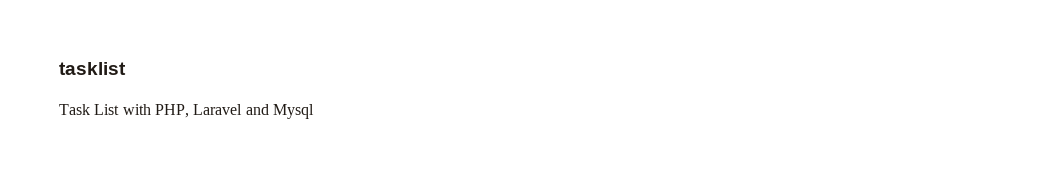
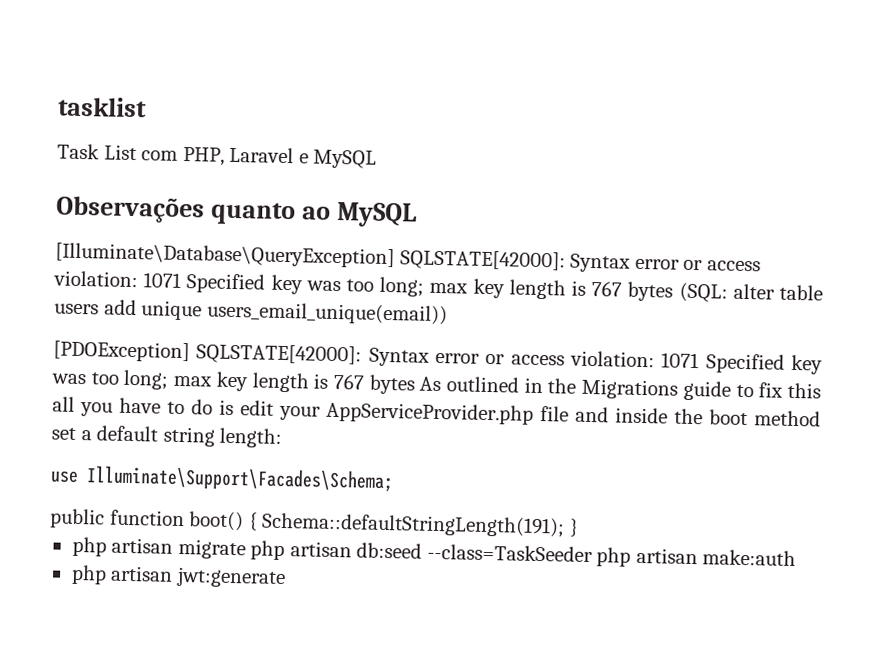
[122,104,151,115] with -> [141,150,179,161] com
[245,104,314,119] and Mysql -> [298,149,378,169] [55,195,418,228] [55,242,761,273] [53,270,824,303] [54,299,448,326] [53,340,824,375] [51,369,822,401] [52,396,821,427] [51,425,283,448] [50,466,394,493] [49,508,579,538] [71,536,797,567] [70,564,286,589] e MySQL // Observações quanto ao MySQL // [Illuminate\Database\QueryException] SQLSTATE[42000]: Syntax error or access violation: 1071 Specified key was too long; max key length is 767 bytes (SQL: alter table users add unique users_email_unique(email)) // [PDOException] SQLSTATE[42000]: Syntax error or access violation: 1071 Specified key was too long; max key length is 767 bytes As outlined in the Migrations guide to fix this all you have to do is edit your AppServiceProvider.php file and inside the boot method set a default string length: // use Illuminate\Support\Facades\Schema; // public function boot() { Schema::defaultStringLength(191); } // php artisan migrate php artisan db:seed --class=TaskSeeder php artisan make:auth // php artisan jwt:generate

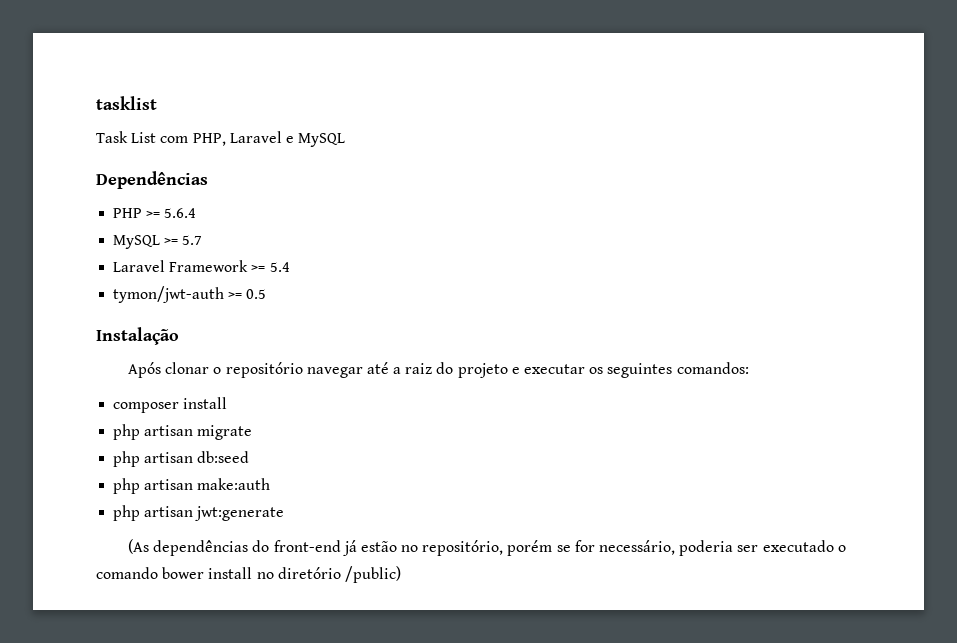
[55,195,418,228] [55,242,761,273] [53,270,824,303] [54,299,448,326] [53,340,824,375] [51,369,822,401] [52,396,821,427] [51,425,283,448] [50,466,394,493] [49,508,579,538] Observações quanto ao MySQL // [Illuminate\Database\QueryException] SQLSTATE[42000]: Syntax error or access violation: 1071 Specified key was too long; max key length is 767 bytes (SQL: alter table users add unique users_email_unique(email)) // [PDOException] SQLSTATE[42000]: Syntax error or access violation: 1071 Specified key was too long; max key length is 767 bytes As outlined in the Migrations guide to fix this all you have to do is edit your AppServiceProvider.php file and inside the boot method set a default string length: // use Illuminate\Support\Facades\Schema; // public function boot() { Schema::defaultStringLength(191); } -> [96,171,208,189] [113,208,197,218] [113,235,203,249] [113,260,290,272] [113,286,267,303] [96,327,179,345] [127,362,749,378] [113,397,228,413] Dependências // PHP >= 5.6.4 // MySQL >= 5.7 // Laravel Framework >= 5.4 // tymon/jwt-auth >= 0.5 // Instalação // Após clonar o repositório navegar até a raiz do projeto e executar os seguintes comandos: // composer install
(246, 549) none -> (253, 432) //
[426,543,593,563] --class=TaskSeeder -> (250, 457) //
(286, 577) none -> [127,539,846,556] [96,566,401,583] // (As dependências do front-end já estão no repositório, porém se for necessário, poderia ser executado o comando bower install no diretório /public)

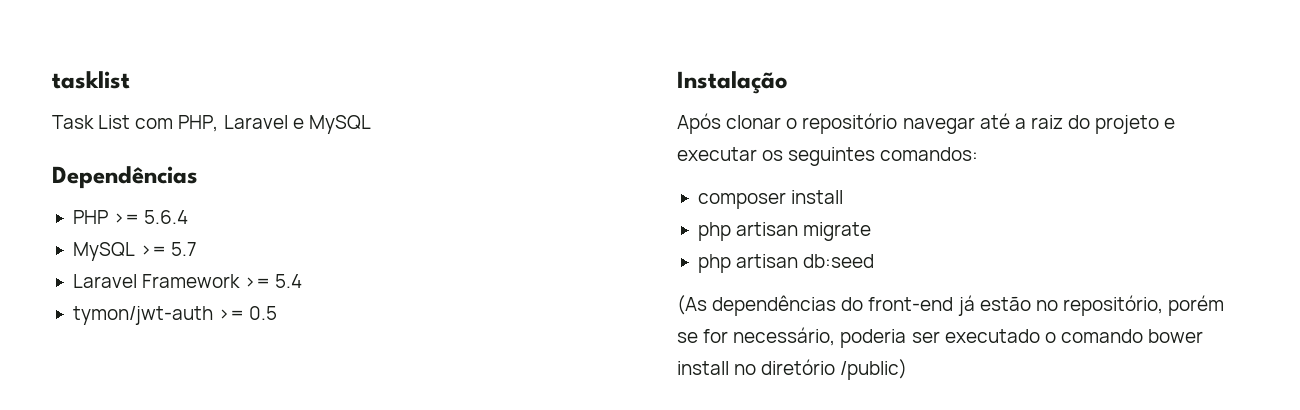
[113,478,271,494] [113,505,285,521] // php artisan make:auth // php artisan jwt:generate -> (875, 261) none

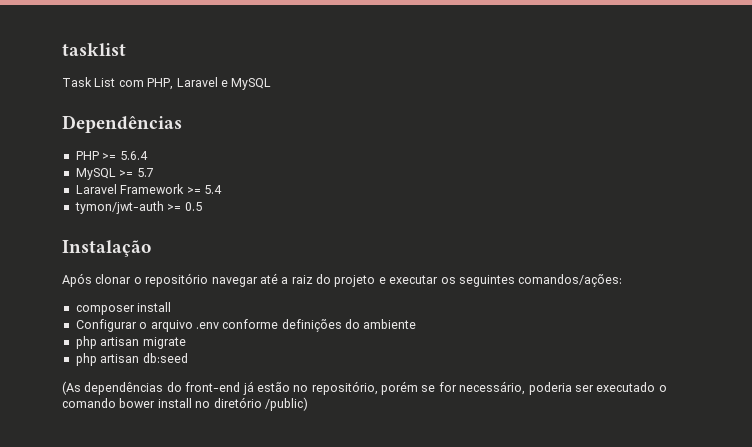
[880,147,979,161] comandos: -> [518,274,623,287] comandos/ações:
(844, 197) none -> [75,319,417,332] // Configurar o arquivo .env conforme definições do ambiente

